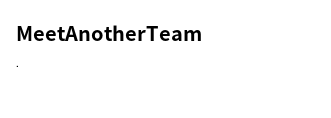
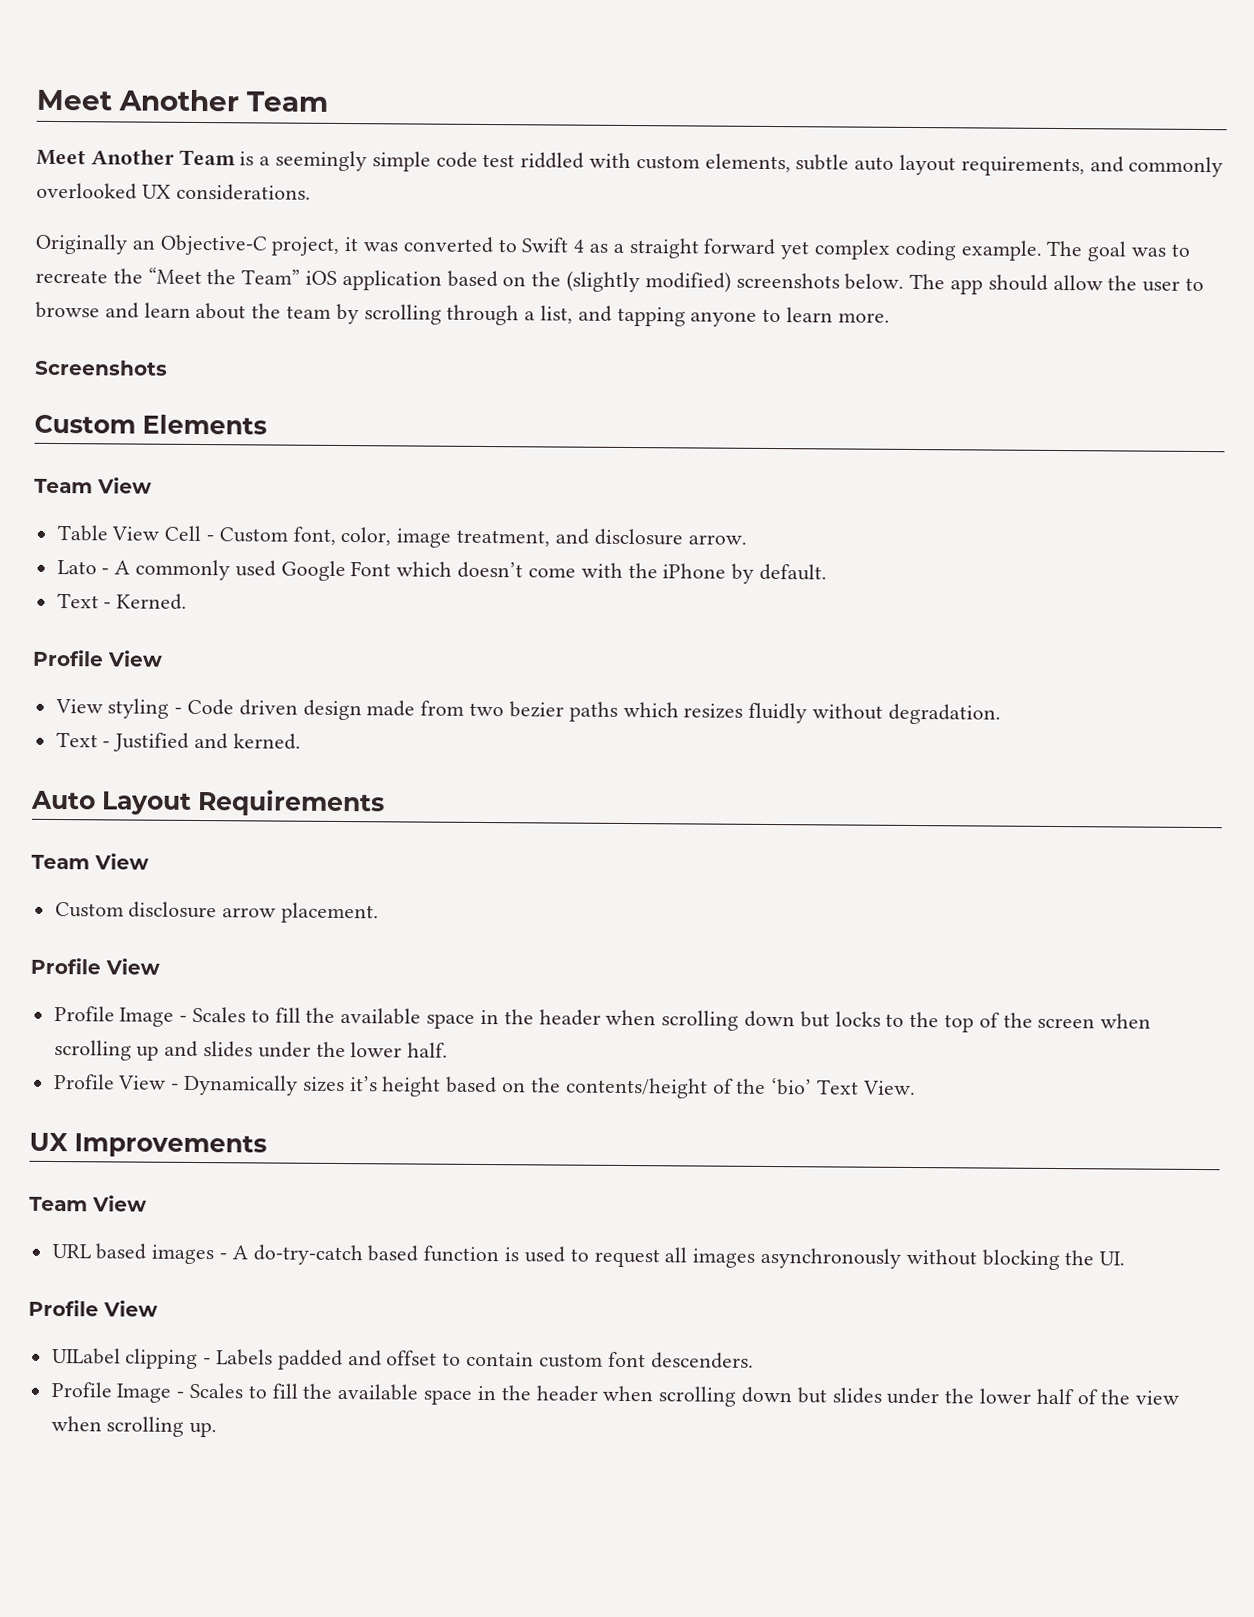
[16,25,202,41] [16,65,19,67] MeetAnotherTeam // . -> [36,89,328,112] [36,149,1224,178] [36,182,311,201] [35,233,1190,262] [35,267,1205,295] [35,301,890,327] [35,359,168,376] [34,414,267,435] [34,477,152,494] [56,525,747,548] [56,559,827,584] [56,593,188,610] [32,649,163,667] [54,698,1001,725] [55,732,301,752] [30,789,385,817] [31,853,149,870] [54,901,380,924] [30,957,160,975] [53,1006,1152,1033] [53,1040,449,1061] [53,1074,916,1099] [29,1132,267,1158] [29,1195,147,1212] [51,1243,1126,1271] [28,1299,158,1317] [51,1347,754,1371] [50,1381,1180,1407] [50,1415,218,1438] Meet Another Team // Meet Another Team is a seemingly simple code test riddled with custom elements, subtle auto layout requirements, and commonly overlooked UX considerations. // Originally an Objective-C project, it was converted to Swift 4 as a straight forward yet complex coding example. The goal was to recreate the “Meet the Team” iOS application based on the (slightly modified) screenshots below. The app should allow the user to browse and learn about the team by scrolling through a list, and tapping anyone to learn more. // Screenshots // Custom Elements // Team View // Table View Cell - Custom font, color, image treatment, and disclosure arrow. // Lato - A commonly used Google Font which doesn’t come with the iPhone by default. // Text - Kerned. // Profile View // View styling - Code driven design made from two bezier paths which resizes fluidly without degradation. // Text - Justified and kerned. // Auto Layout Requirements // Team View // Custom disclosure arrow placement. // Profile View // Profile Image - Scales to fill the available space in the header when scrolling down but locks to the top of the screen when scrolling up and slides under the lower half. // Profile View - Dynamically sizes it’s height based on the contents/height of the ‘bio’ Text View. // UX Improvements // Team View // URL based images - A do-try-catch based function is used to request all images asynchronously without blocking the UI. // Profile View // UILabel clipping - Labels padded and offset to contain custom font descenders. // Profile Image - Scales to fill the available space in the header when scrolling down but slides under the lower half of the view when scrolling up.

